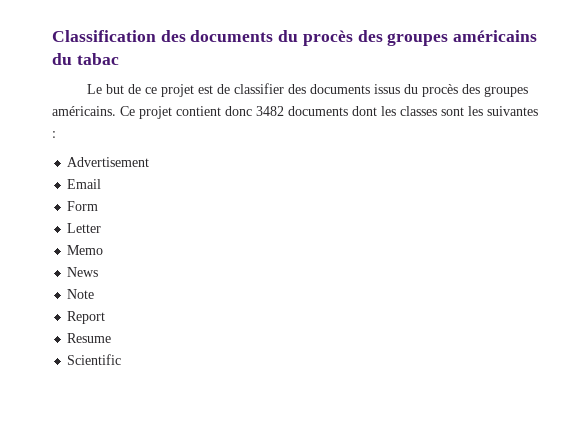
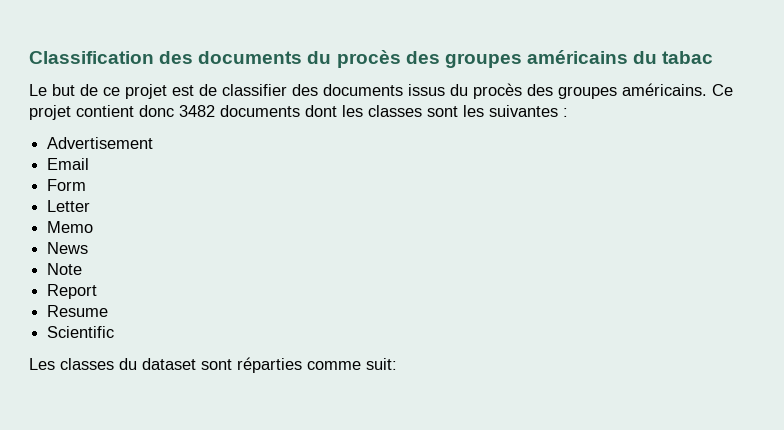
(122, 359) none -> [29,357,397,373] // Les classes du dataset sont réparties comme suit:

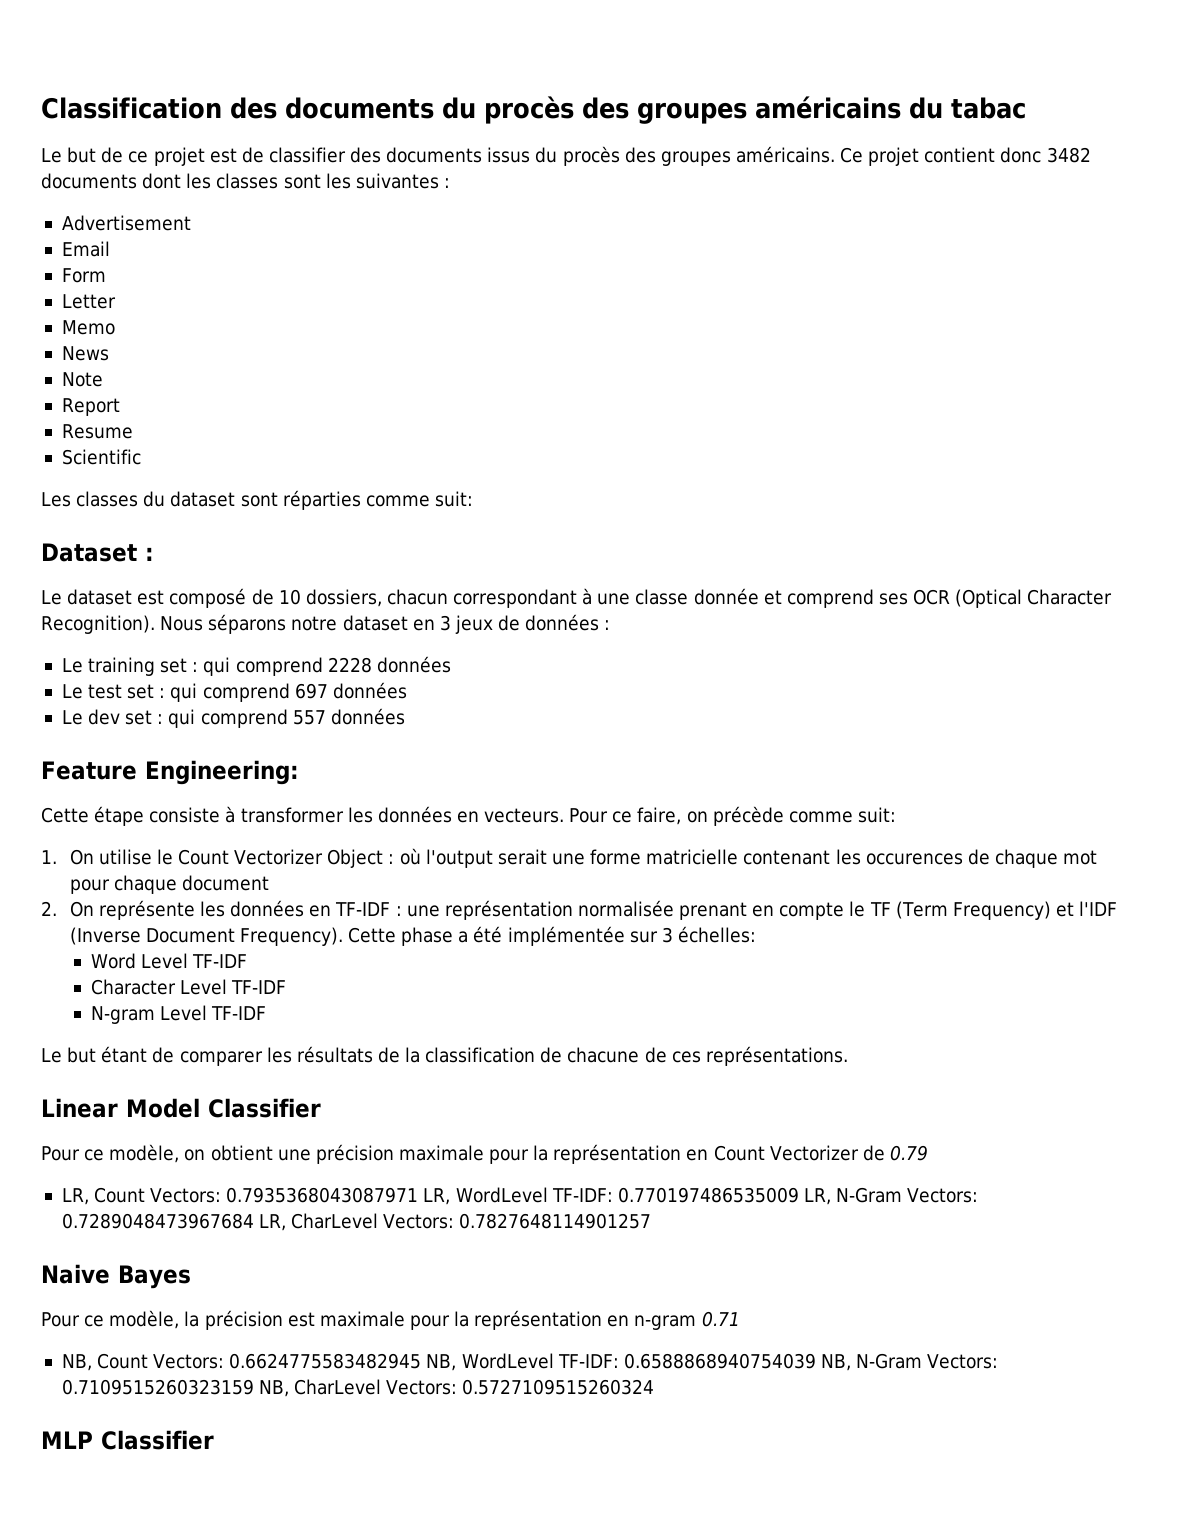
(397, 364) none -> [41,543,154,562] [41,588,1113,608] [41,614,611,634] [61,656,451,676] [61,682,407,702] [61,708,405,728] [41,760,299,785] [41,806,896,826] [41,848,1098,868] [69,875,269,894] [41,900,1118,920] [69,926,757,946] [90,953,247,969] [90,979,286,995] [90,1005,266,1024] [41,1046,848,1066] [41,1098,321,1118] [41,1144,928,1164] [61,1187,979,1205] [61,1213,652,1231] [41,1264,191,1289] [41,1310,740,1330] [61,1353,999,1371] [61,1379,655,1397] [41,1430,214,1450] // Dataset : // Le dataset est composé de 10 dossiers, chacun correspondant à une classe donnée et comprend ses OCR (Optical Character Recognition). Nous séparons notre dataset en 3 jeux de données : // Le training set : qui comprend 2228 données // Le test set : qui comprend 697 données // Le dev set : qui comprend 557 données // Feature Engineering: // Cette étape consiste à transformer les données en vecteurs. Pour ce faire, on précède comme suit: // 1. On utilise le Count Vectorizer Object : où l'output serait une forme matricielle contenant les occurences de chaque mot pour chaque document // 2. On représente les données en TF-IDF : une représentation normalisée prenant en compte le TF (Term Frequency) et l'IDF (Inverse Document Frequency). Cette phase a été implémentée sur 3 échelles: // Word Level TF-IDF // Character Level TF-IDF // N-gram Level TF-IDF // Le but étant de comparer les résultats de la classification de chacune de ces représentations. // Linear Model Classifier // Pour ce modèle, on obtient une précision maximale pour la représentation en Count Vectorizer de 0.79 // LR, Count Vectors: 0.7935368043087971 LR, WordLevel TF-IDF: 0.770197486535009 LR, N-Gram Vectors: 0.7289048473967684 LR, CharLevel Vectors: 0.7827648114901257 // Naive Bayes // Pour ce modèle, la précision est maximale pour la représentation en n-gram 0.71 // NB, Count Vectors: 0.6624775583482945 NB, WordLevel TF-IDF: 0.6588868940754039 NB, N-Gram Vectors: 0.7109515260323159 NB, CharLevel Vectors: 0.5727109515260324 // MLP Classifier

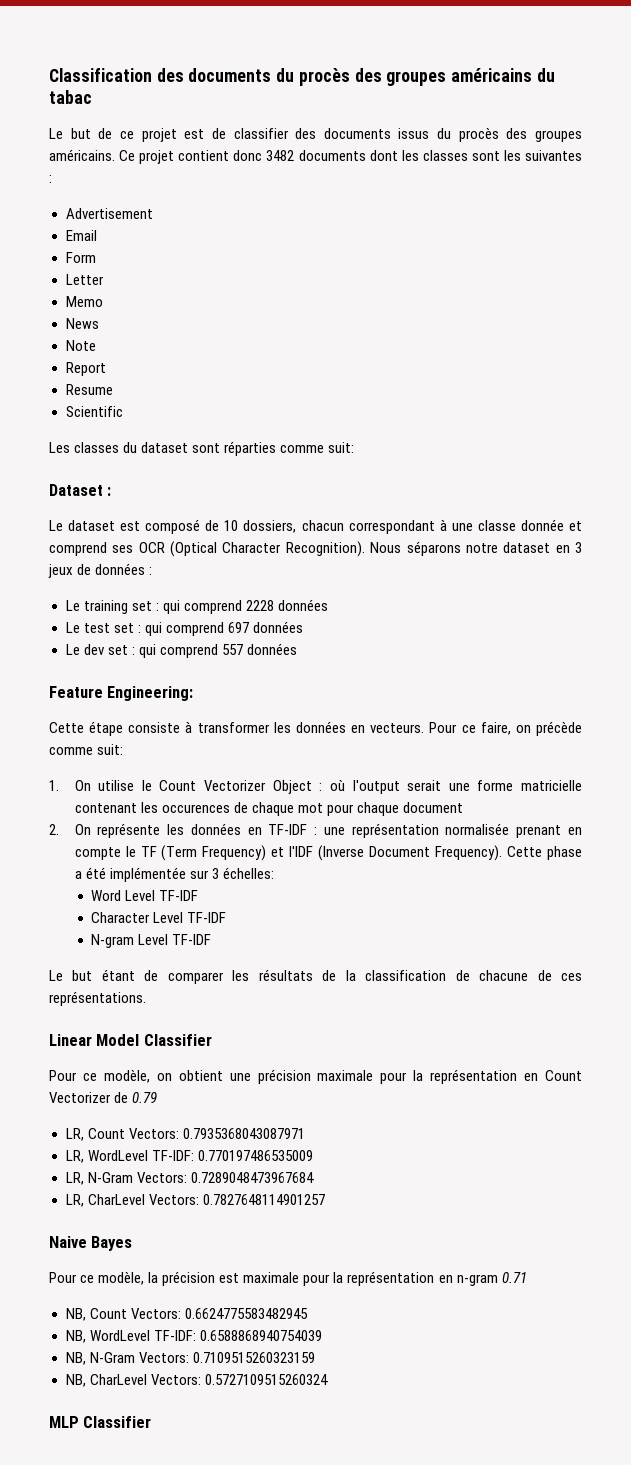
(419, 1195) none -> (305, 1133) //
(799, 1195) none -> (313, 1155) //
(254, 1221) none -> (314, 1177) //
(422, 1361) none -> (308, 1313) //
(816, 1361) none -> (322, 1335) //
(254, 1387) none -> (315, 1357) //

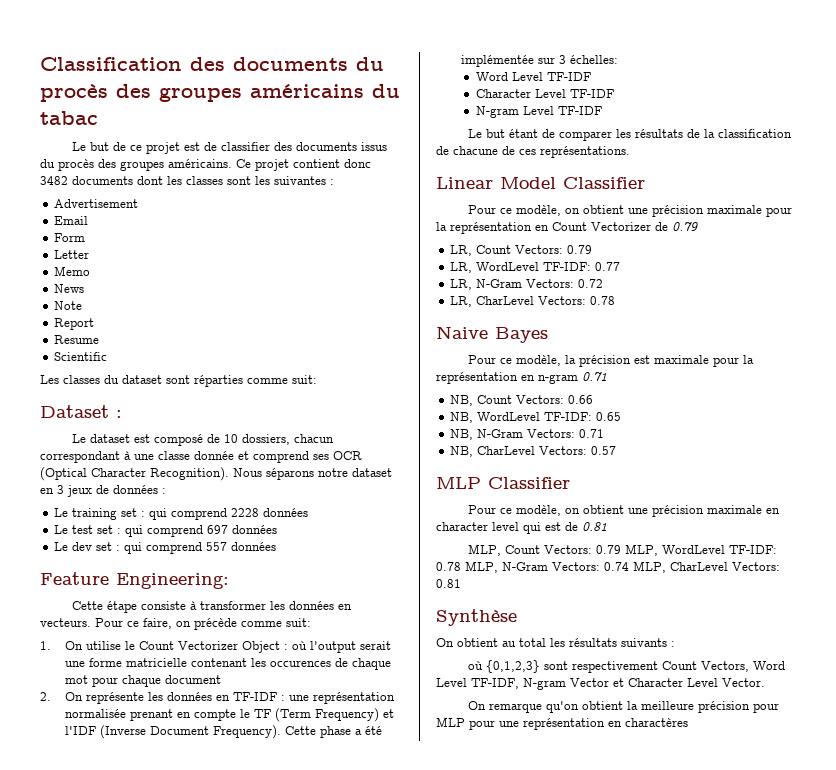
[182,1128,305,1139] 0.7935368043087971 -> [567,245,593,254] 0.79
[197,1150,313,1161] 0.770197486535009 -> [595,262,621,271] 0.77
[190,1172,314,1183] 0.7289048473967684 -> [578,279,604,288] 0.72
[202,1194,325,1205] 0.7827648114901257 -> [590,296,616,305] 0.78
[184,1308,308,1319] 0.6624775583482945 -> [568,395,594,404] 0.66
[199,1330,322,1341] 0.6588868940754039 -> [596,412,622,421] 0.65
[192,1352,315,1363] 0.7109515260323159 -> [579,429,605,438] 0.71
[204,1374,328,1385] 0.5727109515260324 -> [591,446,617,455] 0.57
(152, 1422) none -> [468,505,781,517] [436,522,607,534] [468,544,778,556] [436,561,780,573] [436,579,461,588] [436,609,517,626] [436,638,675,647] [468,660,786,673] [436,678,765,690] [468,701,780,713] [436,717,688,730] // Pour ce modèle, on obtient une précision maximale en character level qui est de 0.81 // MLP, Count Vectors: 0.79 MLP, WordLevel TF-IDF: 0.78 MLP, N-Gram Vectors: 0.74 MLP, CharLevel Vectors: 0.81 // Synthèse // On obtient au total les résultats suivants : // où {0,1,2,3} sont respectivement Count Vectors, Word Level TF-IDF, N-gram Vector et Character Level Vector. // On remarque qu'on obtient la meilleure précision pour MLP pour une représentation en charactères

